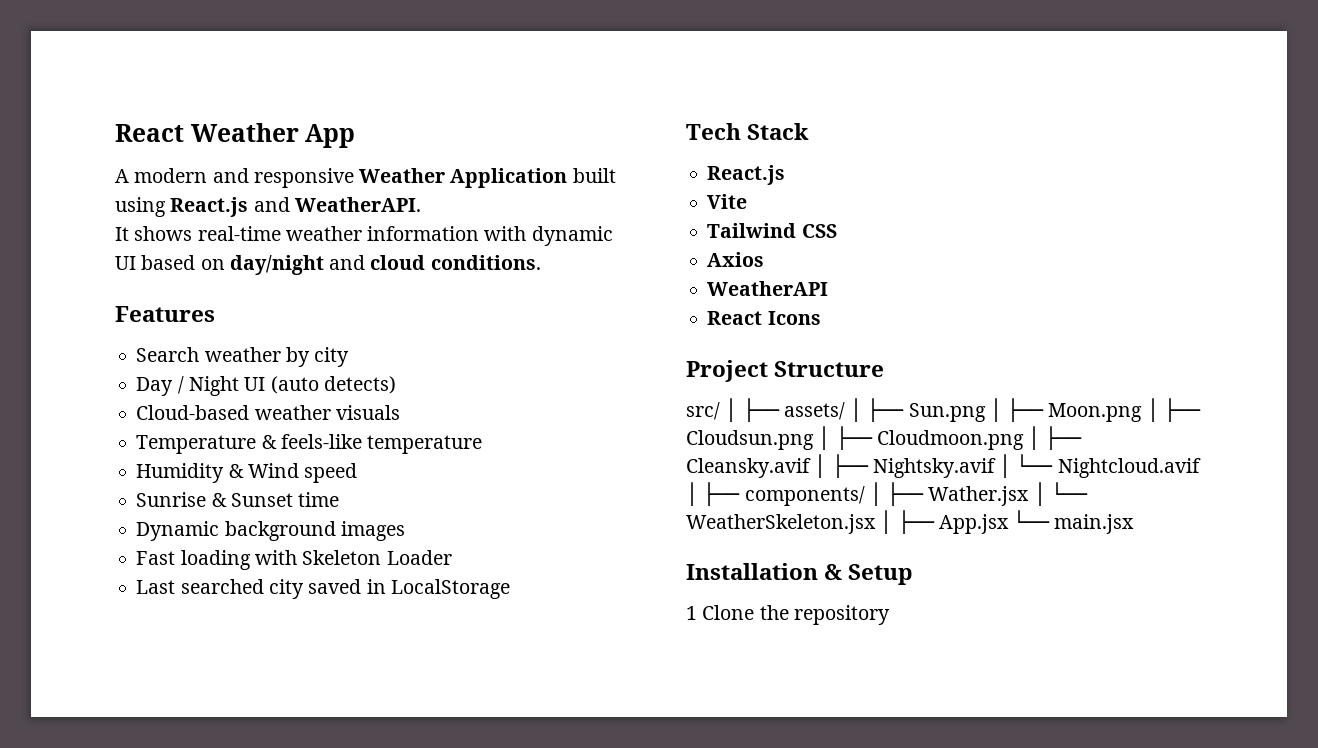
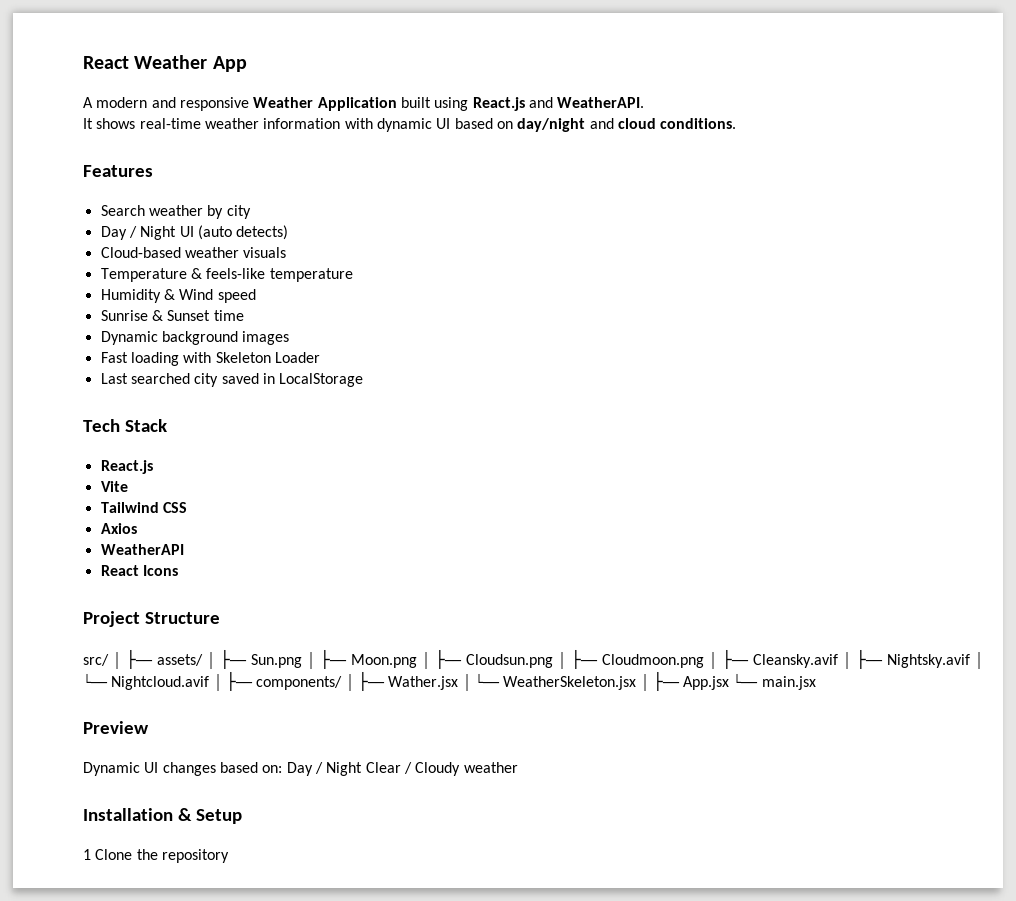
(1135, 524) none -> [83,721,149,734] [83,762,518,776] // Preview // Dynamic UI changes based on: Day / Night Clear / Cloudy weather

